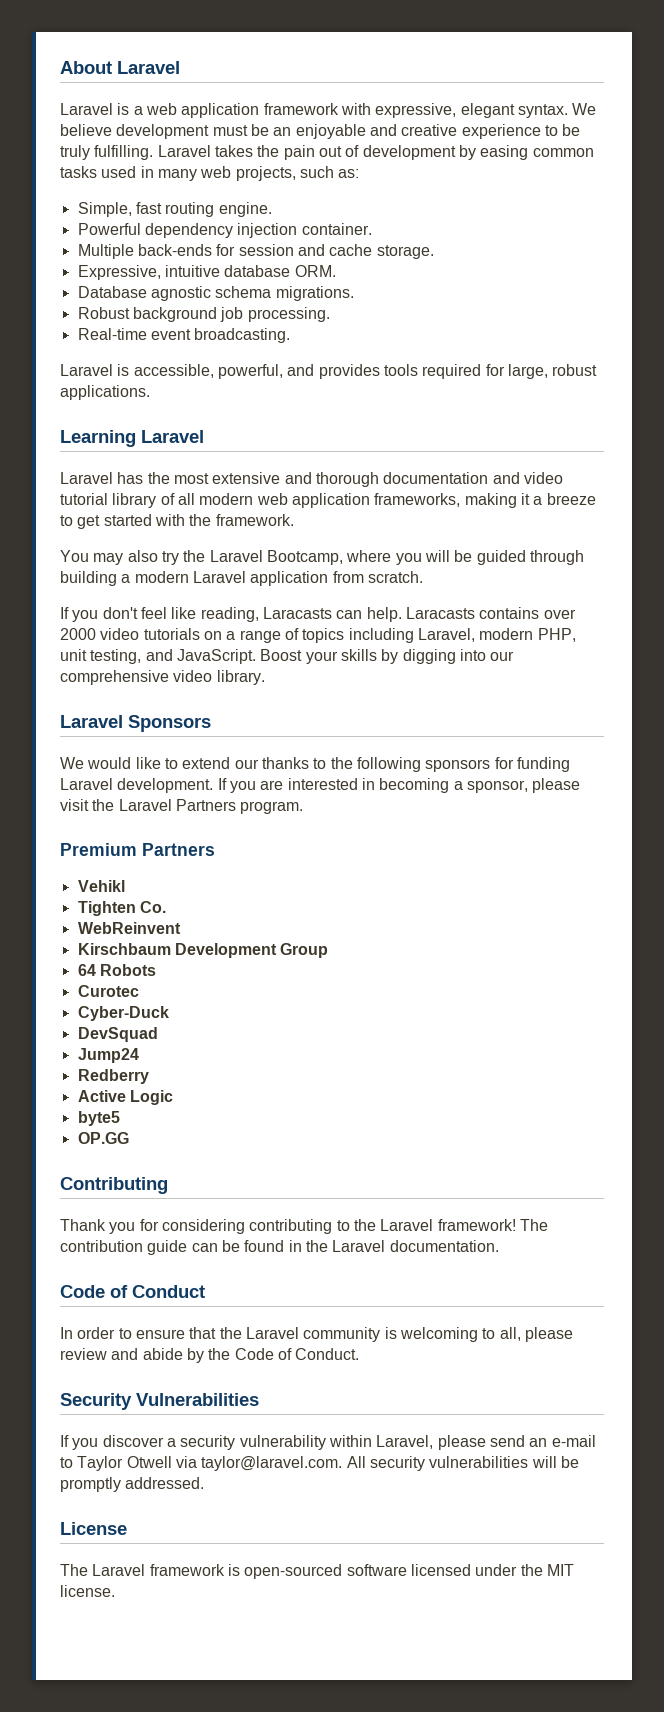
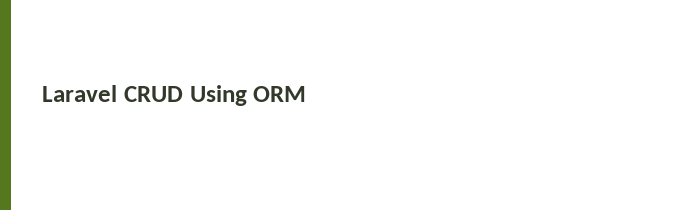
[60,61,180,74] [60,103,597,118] [60,124,581,139] [60,145,594,160] [60,166,360,181] [77,202,272,217] [77,223,372,238] [77,244,434,259] [77,265,336,280] [77,286,354,301] [77,307,330,322] [77,328,291,343] [60,364,598,379] [60,385,150,400] [60,430,204,447] [60,472,563,487] [60,493,596,508] [60,514,294,529] [60,550,584,565] [60,571,423,586] [60,607,576,622] [60,628,576,643] [60,649,515,664] [60,670,265,685] [60,715,211,732] [60,757,570,772] [60,778,581,793] [60,799,304,814] [60,843,215,856] [77,880,125,892] [77,901,166,916] [77,922,181,934] [77,943,329,958] [77,964,156,976] [77,985,139,997] [77,1006,169,1021] [77,1027,158,1042] [77,1048,139,1063] [77,1069,149,1084] [77,1090,173,1105] [77,1111,120,1126] [77,1132,129,1144] [60,1177,168,1194] [60,1219,548,1234] [60,1240,499,1255] [60,1285,205,1298] [60,1327,573,1342] [60,1348,360,1363] [60,1393,259,1410] [60,1435,596,1450] [60,1456,579,1471] [60,1477,205,1492] [60,1522,127,1535] [60,1564,574,1579] [60,1585,115,1597] About Laravel // Laravel is a web application framework with expressive, elegant syntax. We believe development must be an enjoyable and creative experience to be truly fulfilling. Laravel takes the pain out of development by easing common tasks used in many web projects, such as: // Simple, fast routing engine. // Powerful dependency injection container. // Multiple back-ends for session and cache storage. // Expressive, intuitive database ORM. // Database agnostic schema migrations. // Robust background job processing. // Real-time event broadcasting. // Laravel is accessible, powerful, and provides tools required for large, robust applications. // Learning Laravel // Laravel has the most extensive and thorough documentation and video tutorial library of all modern web application frameworks, making it a breeze to get started with the framework. // You may also try the Laravel Bootcamp, where you will be guided through building a modern Laravel application from scratch. // If you don't feel like reading, Laracasts can help. Laracasts contains over 2000 video tutorials on a range of topics including Laravel, modern PHP, unit testing, and JavaScript. Boost your skills by digging into our comprehensive video library. // Laravel Sponsors // We would like to extend our thanks to the following sponsors for funding Laravel development. If you are interested in becoming a sponsor, please visit the Laravel Partners program. // Premium Partners // Vehikl // Tighten Co. // WebReinvent // Kirschbaum Development Group // 64 Robots // Curotec // Cyber-Duck // DevSquad // Jump24 // Redberry // Active Logic // byte5 // OP.GG // Contributing // Thank you for considering contributing to the Laravel framework! The contribution guide can be found in the Laravel documentation. // Code of Conduct // In order to ensure that the Laravel community is welcoming to all, please review and abide by the Code of Conduct. // Security Vulnerabilities // If you discover a security vulnerability within Laravel, please send an e-mail to Taylor Otwell via taylor@laravel.com. All security vulnerabilities will be promptly addressed. // License // The Laravel framework is open-sourced software licensed under the MIT license. -> [42,85,307,106] Laravel CRUD Using ORM

